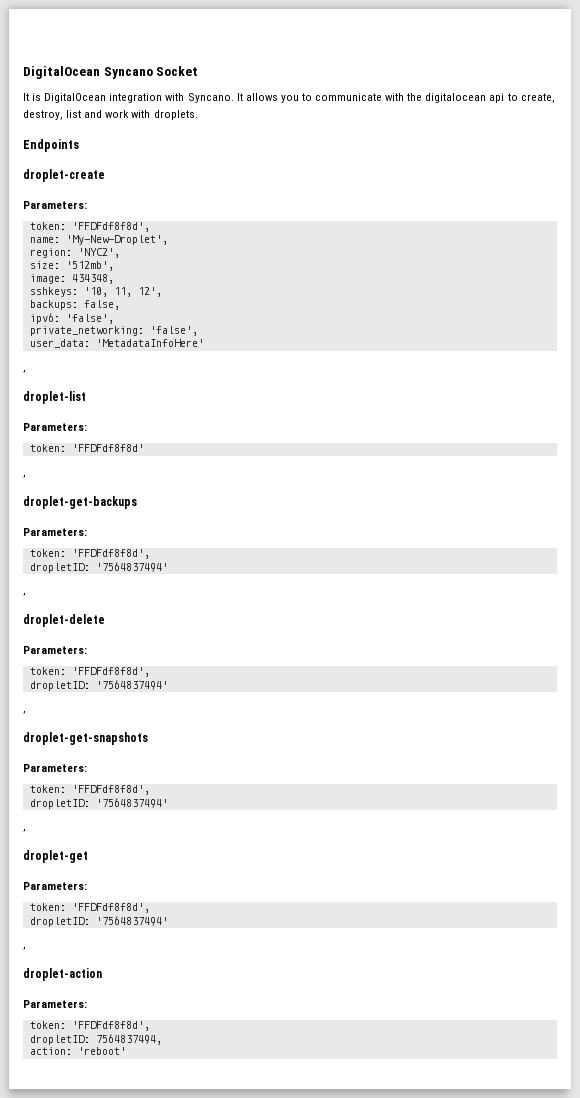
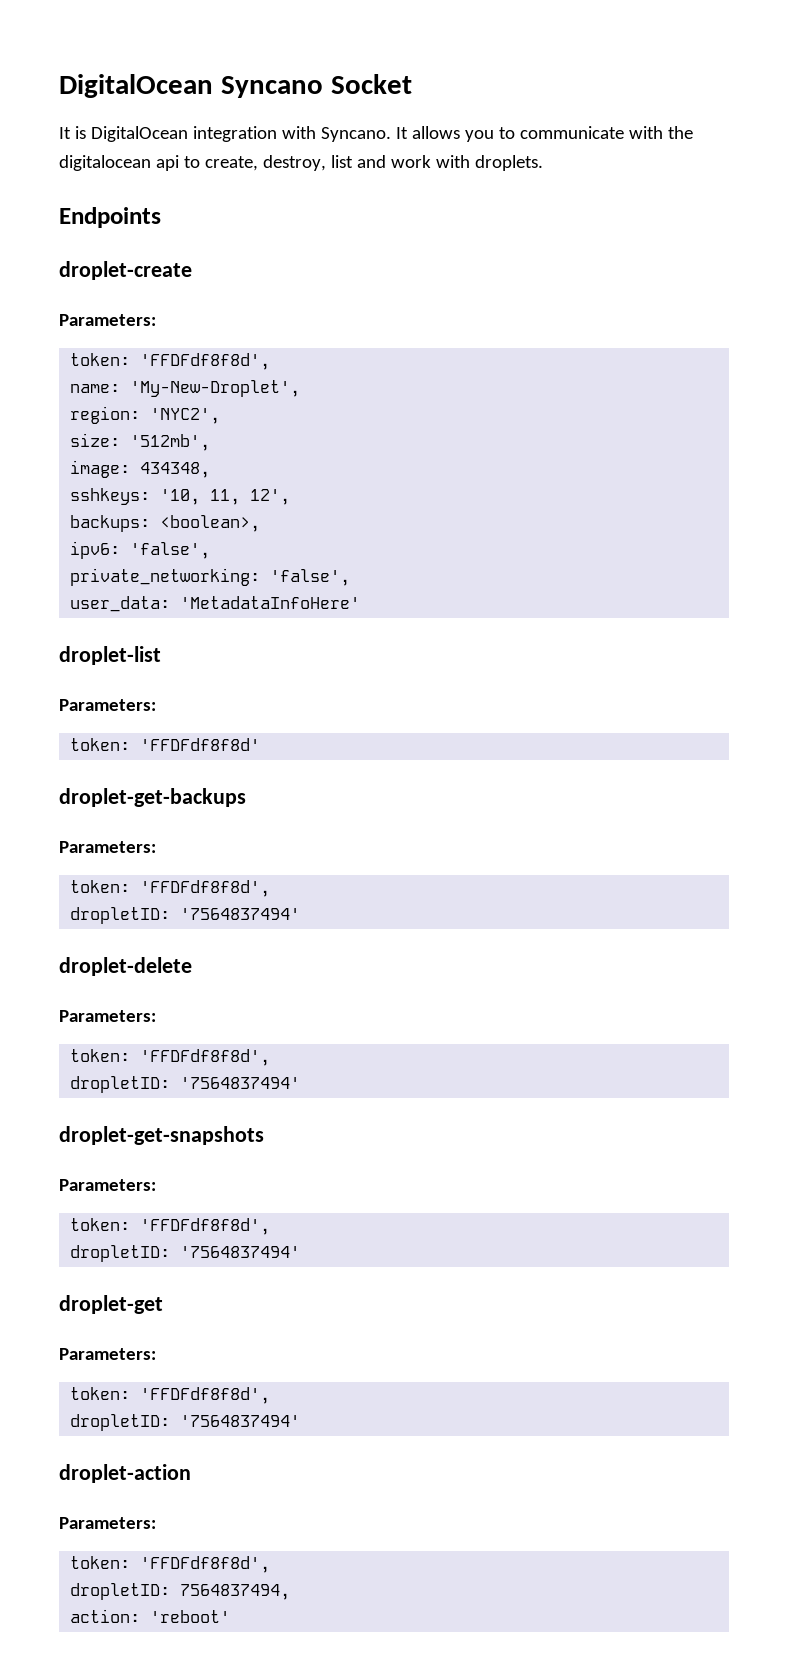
[83,300,120,310] false, -> [160,515,261,532] <boolean>,
[23,370,26,373] // , -> (361, 602) none
[23,475,26,478] // , -> (261, 744) none
[23,593,26,596] // , -> (301, 914) none
[23,711,26,714] // , -> (301, 1083) none
[23,829,26,832] // , -> (301, 1252) none
[23,947,26,950] // , -> (301, 1421) none

